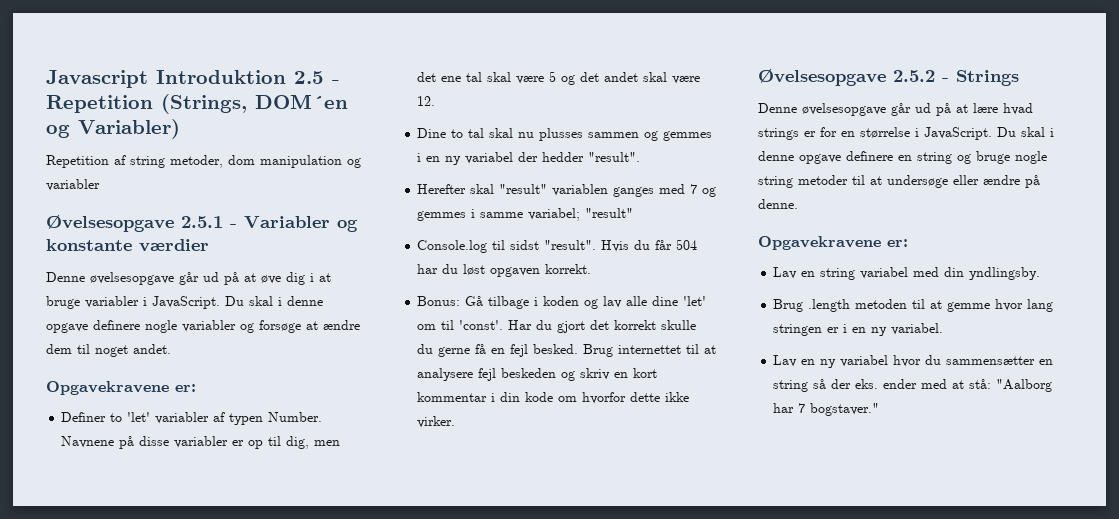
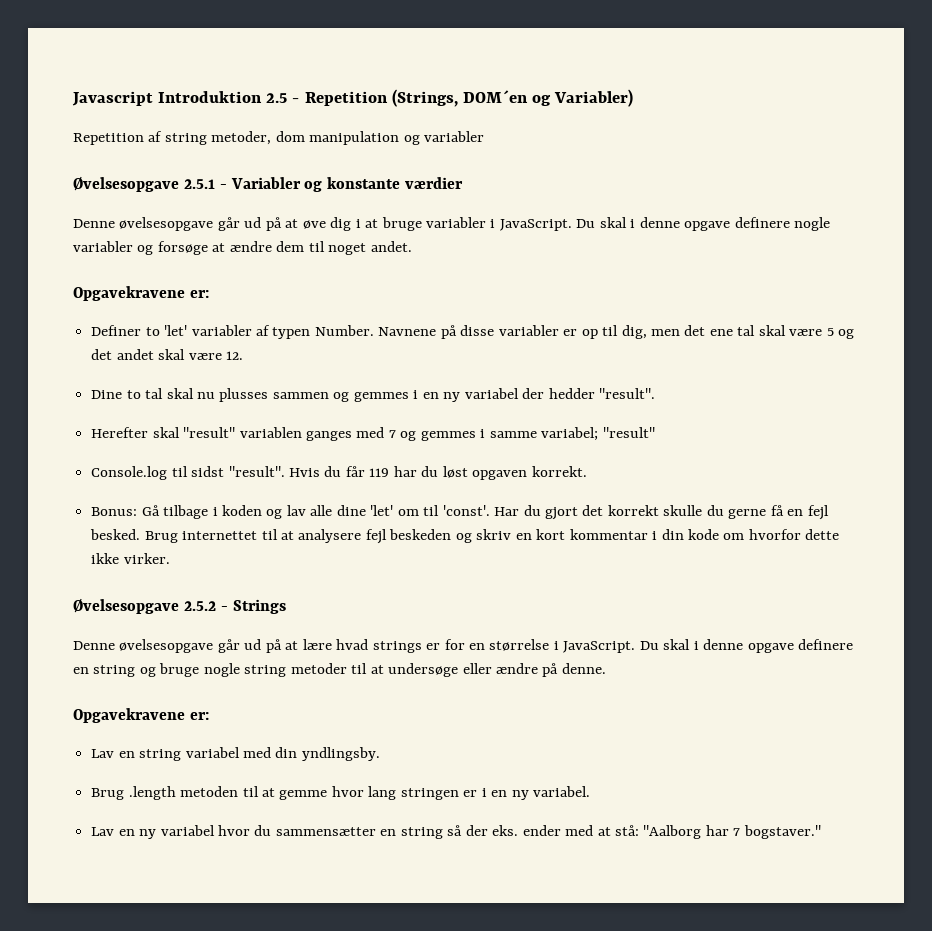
[676,239,698,250] 504 -> [369,468,390,477] 119

